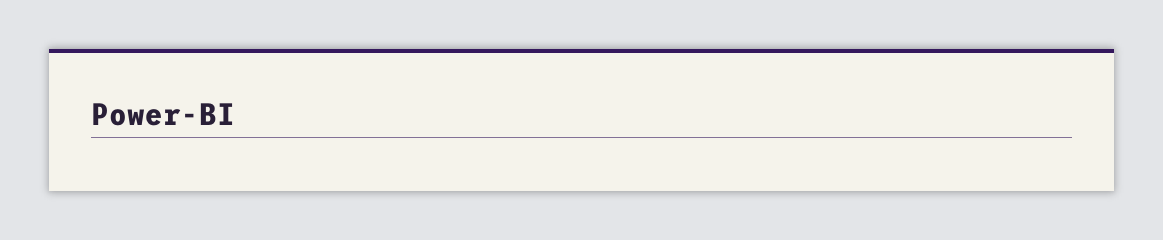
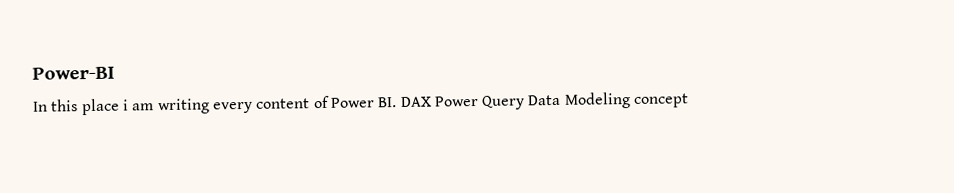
(235, 114) none -> [33,92,690,116] // In this place i am writing every content of Power BI. DAX Power Query Data Modeling concept

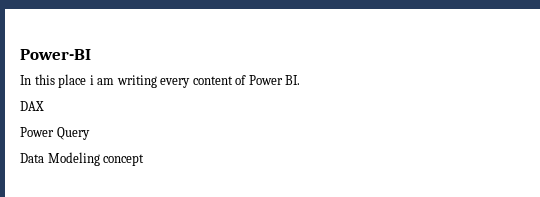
(398, 102) none -> (301, 80) //
(432, 101) none -> (44, 106) //
(526, 102) none -> (90, 133) //

